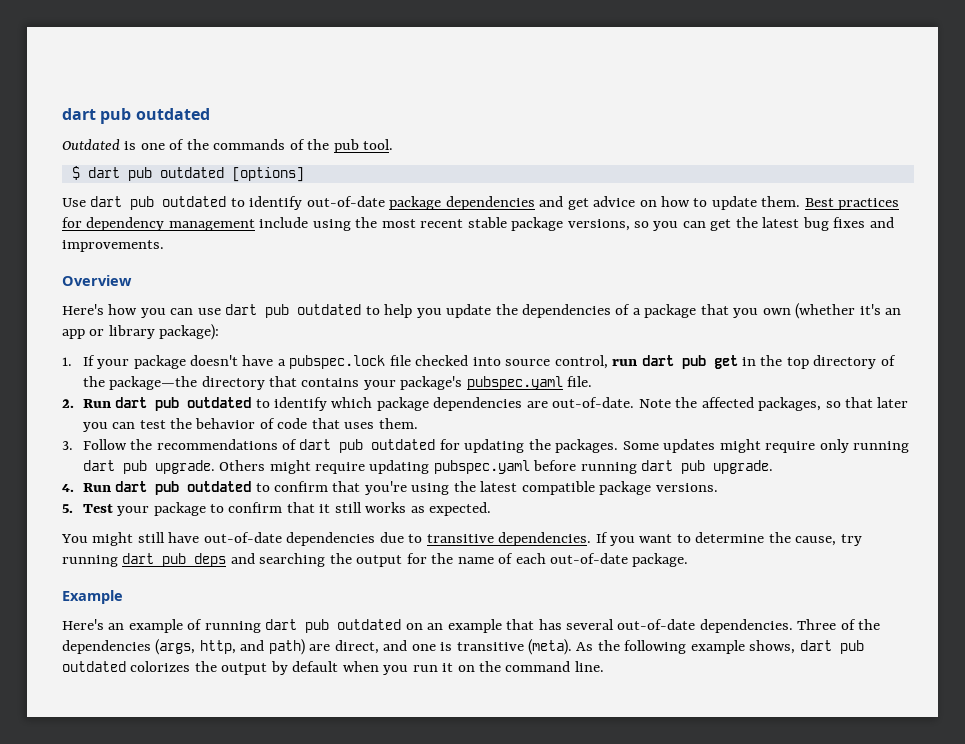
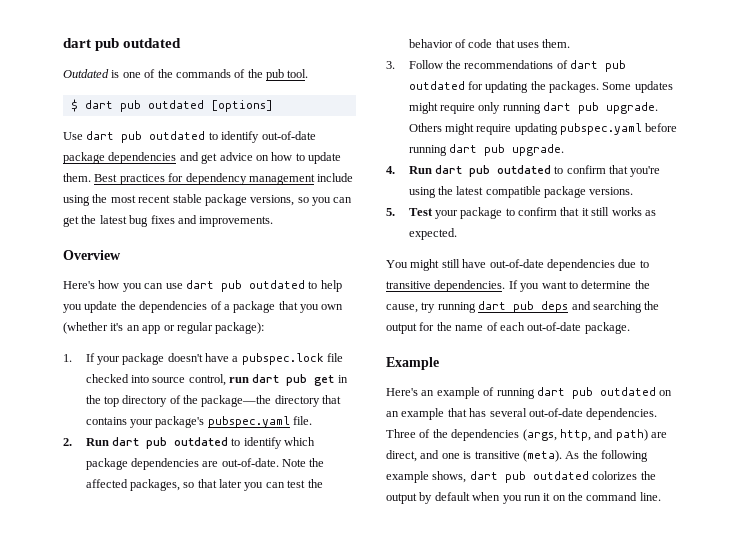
[108,325,155,339] library -> [176,322,213,334] regular

